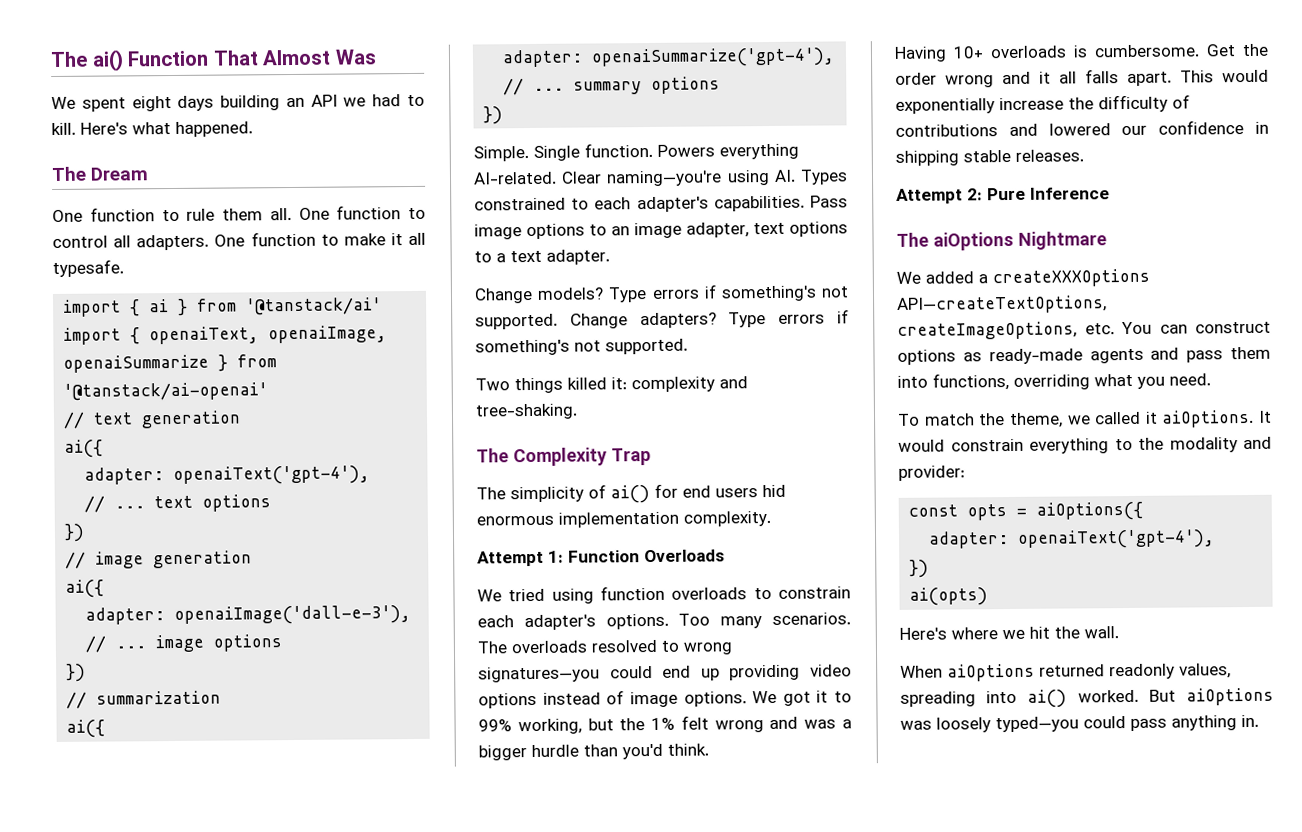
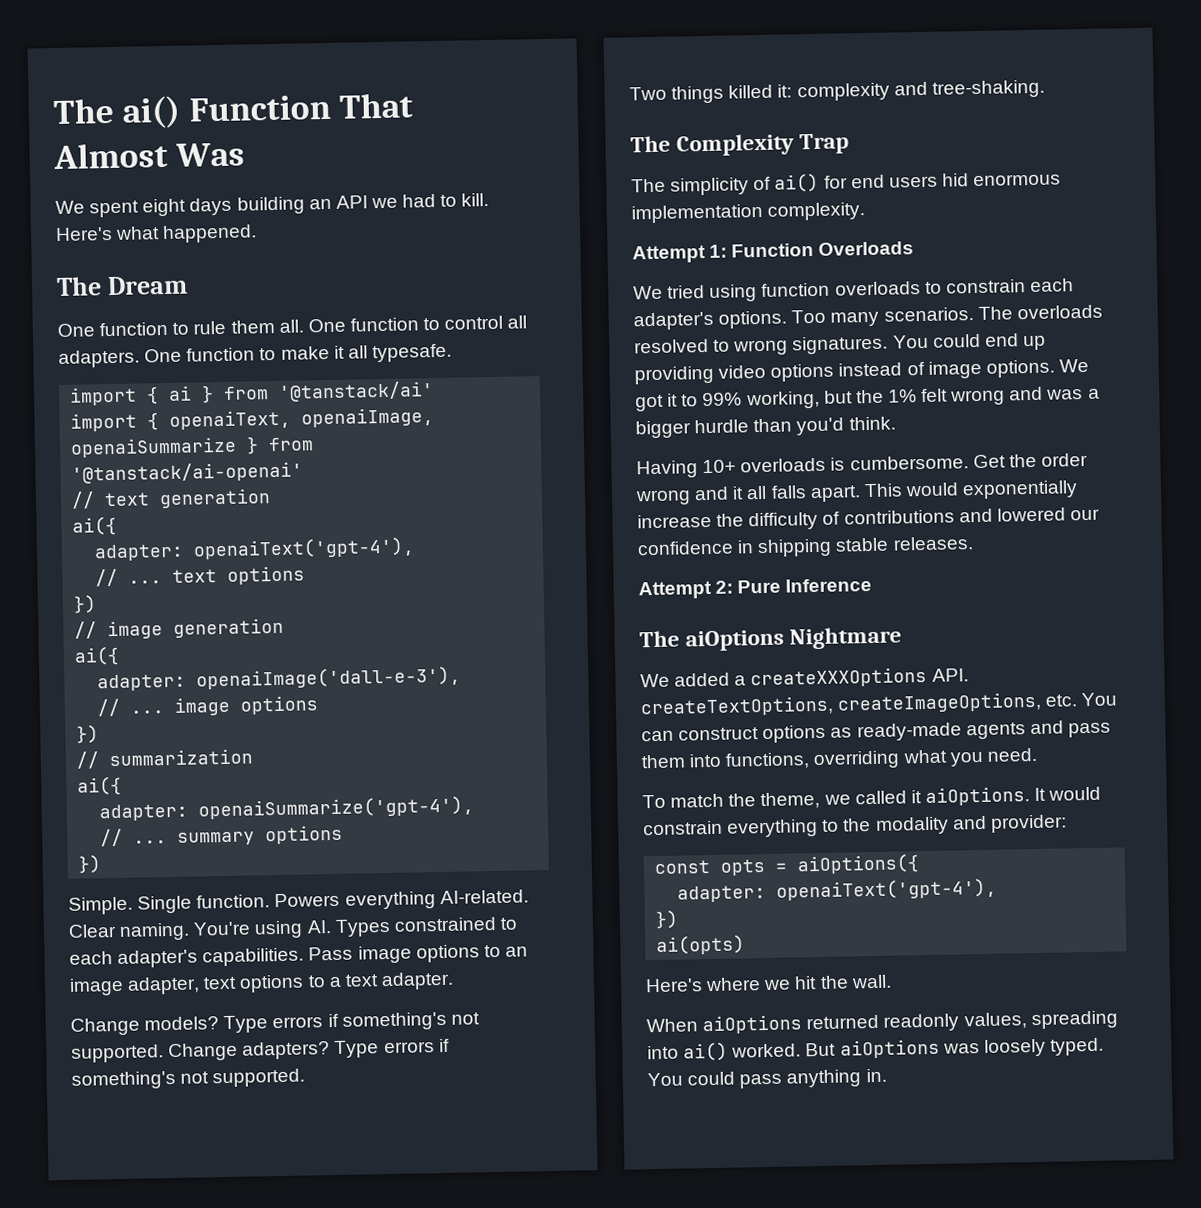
[606,170,723,187] naming—you're -> [119,921,252,941] naming. You're
[478,666,600,683] signatures—you -> [792,334,929,355] signatures. You
[897,295,1107,314] API—createTextOptions, -> [931,668,969,682] [640,695,834,718] API. createTextOptions,
[995,716,1079,733] typed—you -> [1049,1037,1104,1056] [647,1072,683,1087] typed. You

